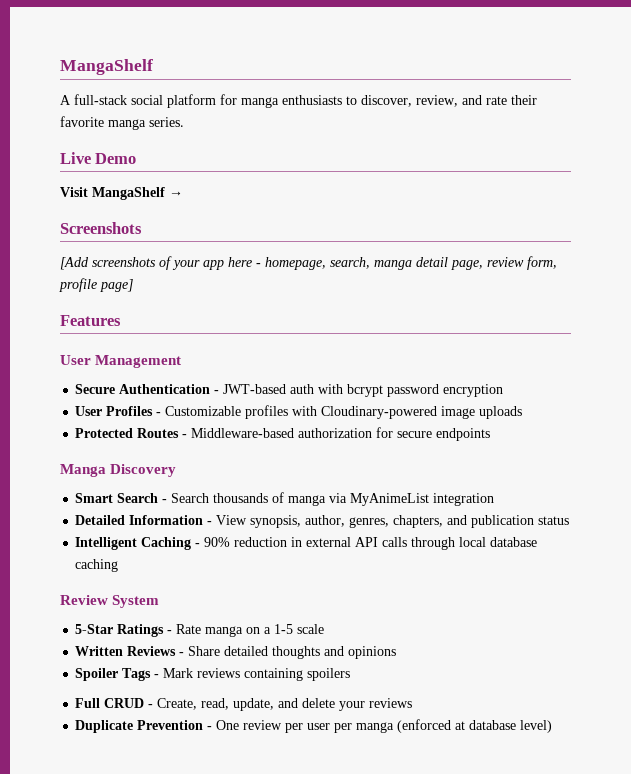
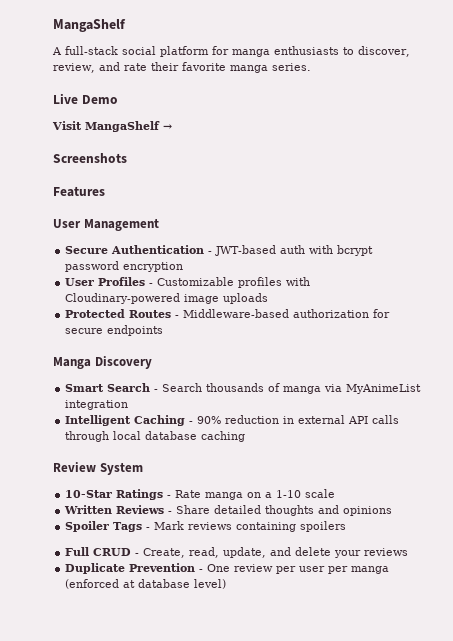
[60,256,557,270] [59,278,133,292] // [Add screenshots of your app here - homepage, search, manga detail page, review form, profile page] -> (127, 158) none
[75,515,570,528] // Detailed Information - View synopsis, author, genres, chapters, and publication status -> (129, 405) none
[75,624,114,634] 5-Star -> [65,490,113,498] 10-Star
[274,624,294,634] 1-5 -> [276,490,302,498] 1-10

